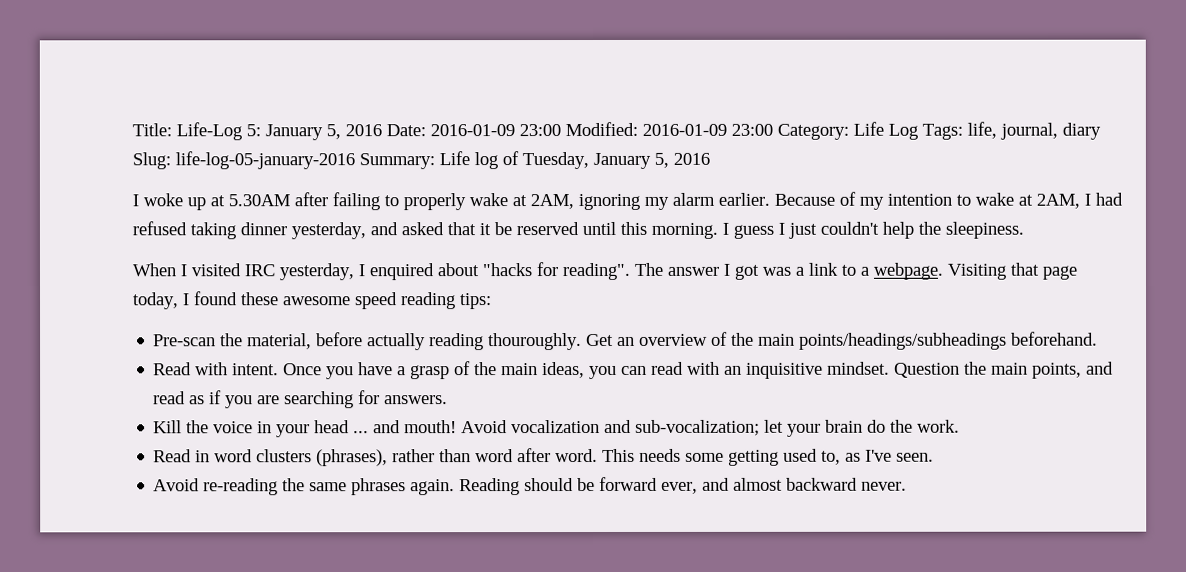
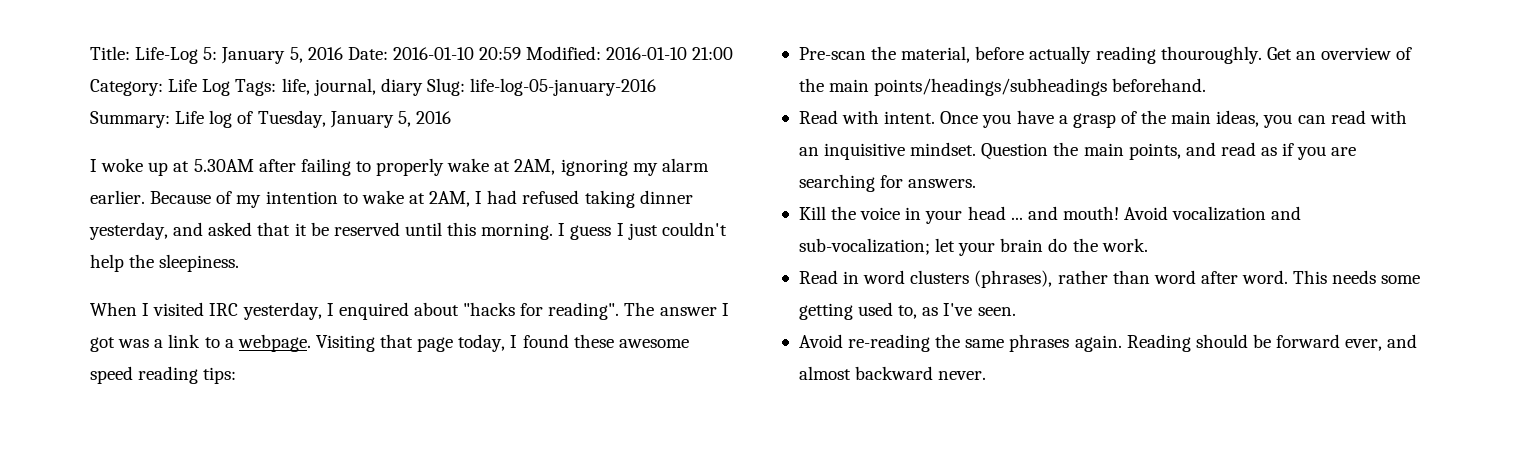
[430,121,773,137] 2016-01-09 23:00 Modified: 2016-01-09 23:00 -> [392,46,734,60] 2016-01-10 20:59 Modified: 2016-01-10 21:00

